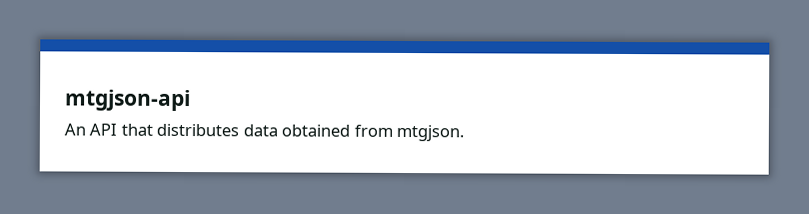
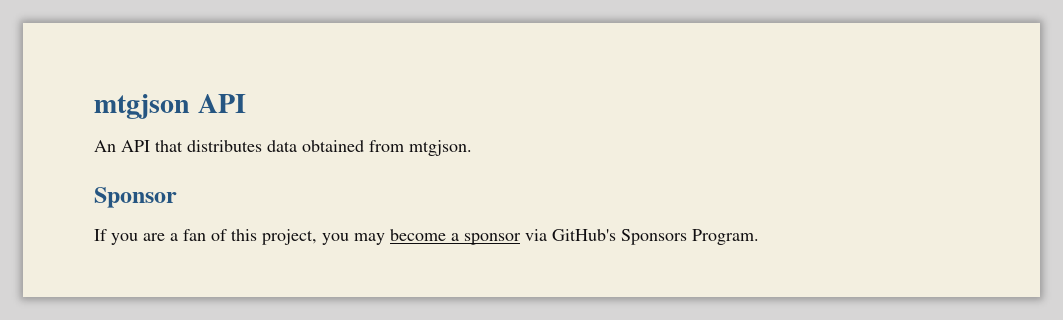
[64,89,191,112] mtgjson-api -> [94,94,246,119] mtgjson API
(465, 133) none -> [94,187,177,208] [94,229,759,245] // Sponsor // If you are a fan of this project, you may become a sponsor via GitHub's Sponsors Program.

